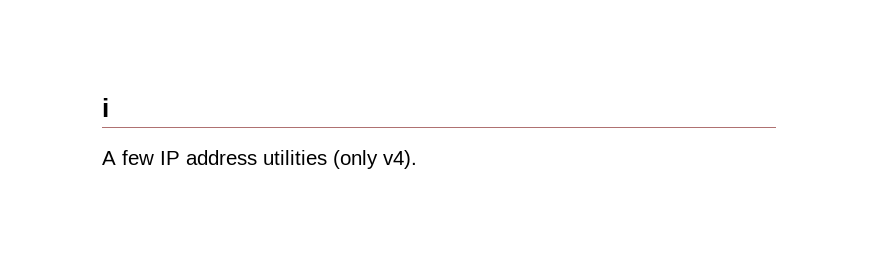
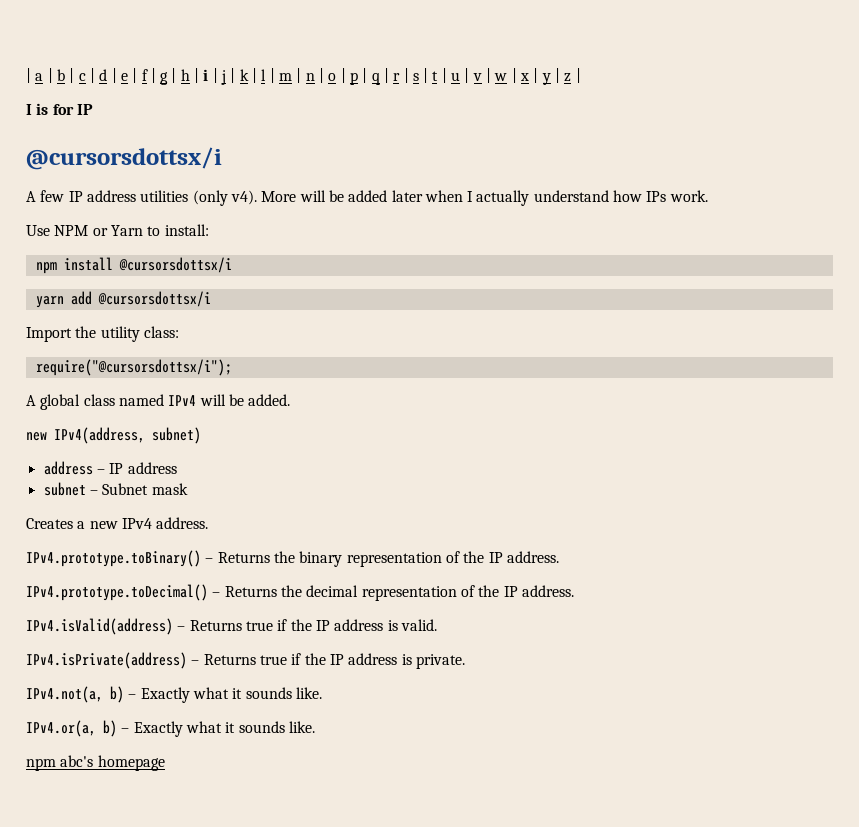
[102,98,109,117] i -> [26,68,581,85] [26,103,93,115] [26,147,222,170] | a | b | c | d | e | f | g | h | i | j | k | l | m | n | o | p | q | r | s | t | u | v | w | x | y | z | // I is for IP // @cursorsdottsx/i
(417, 159) none -> [261,190,708,206] [26,224,209,236] [35,257,232,274] [35,291,211,308] [26,326,179,342] [35,359,232,376] [26,394,291,410] [26,427,201,444] [43,461,177,475] [43,482,188,496] [26,517,209,529] [26,550,559,567] [26,584,574,601] [26,618,437,635] [26,652,465,669] [26,686,322,703] [26,720,315,737] [26,755,165,771] More will be added later when I actually understand how IPs work. // Use NPM or Yarn to install: // npm install @cursorsdottsx/i // yarn add @cursorsdottsx/i // Import the utility class: // require("@cursorsdottsx/i"); // A global class named IPv4 will be added. // new IPv4(address, subnet) // address – IP address // subnet – Subnet mask // Creates a new IPv4 address. // IPv4.prototype.toBinary() – Returns the binary representation of the IP address. // IPv4.prototype.toDecimal() – Returns the decimal representation of the IP address. // IPv4.isValid(address) – Returns true if the IP address is valid. // IPv4.isPrivate(address) – Returns true if the IP address is private. // IPv4.not(a, b) – Exactly what it sounds like. // IPv4.or(a, b) – Exactly what it sounds like. // npm abc's homepage

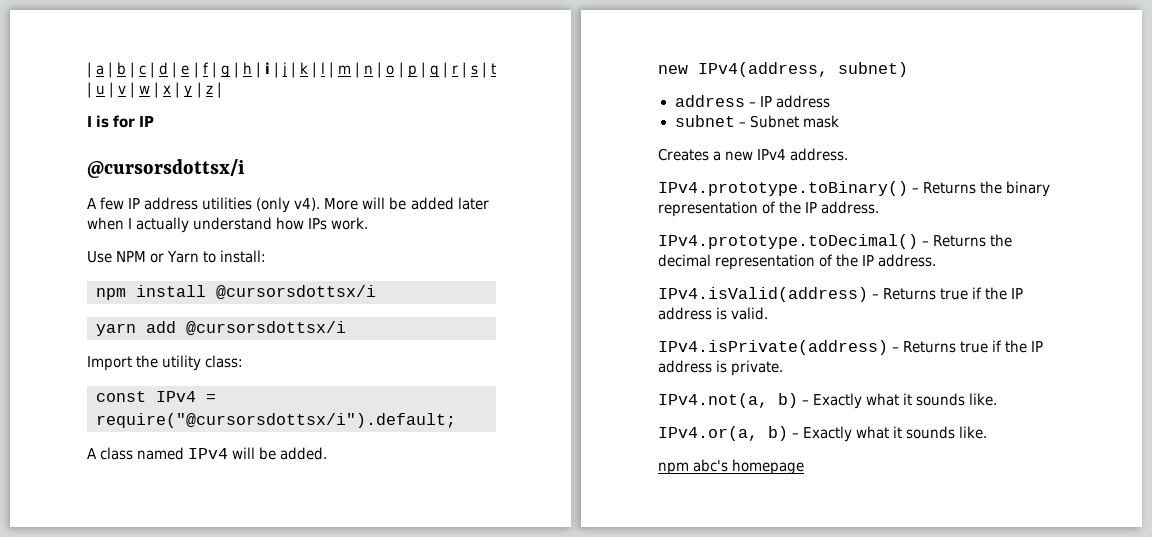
[35,359,232,376] [26,394,81,410] require("@cursorsdottsx/i"); // A global -> [96,391,216,402] [96,413,456,428] [87,448,97,459] const IPv4 = require("@cursorsdottsx/i").default; // A

